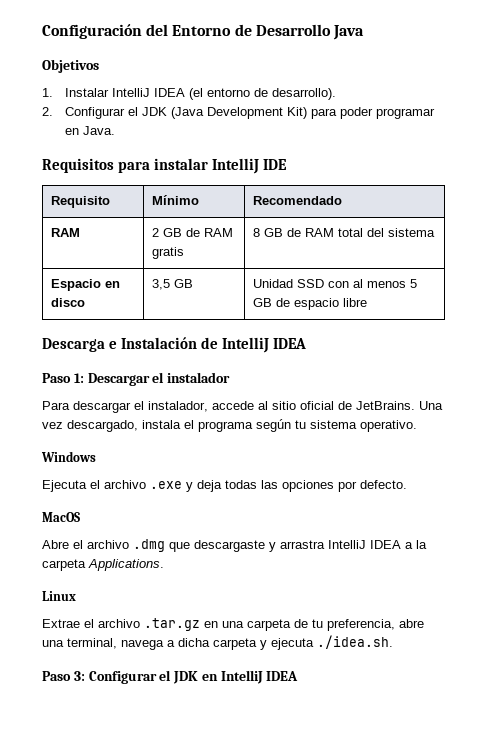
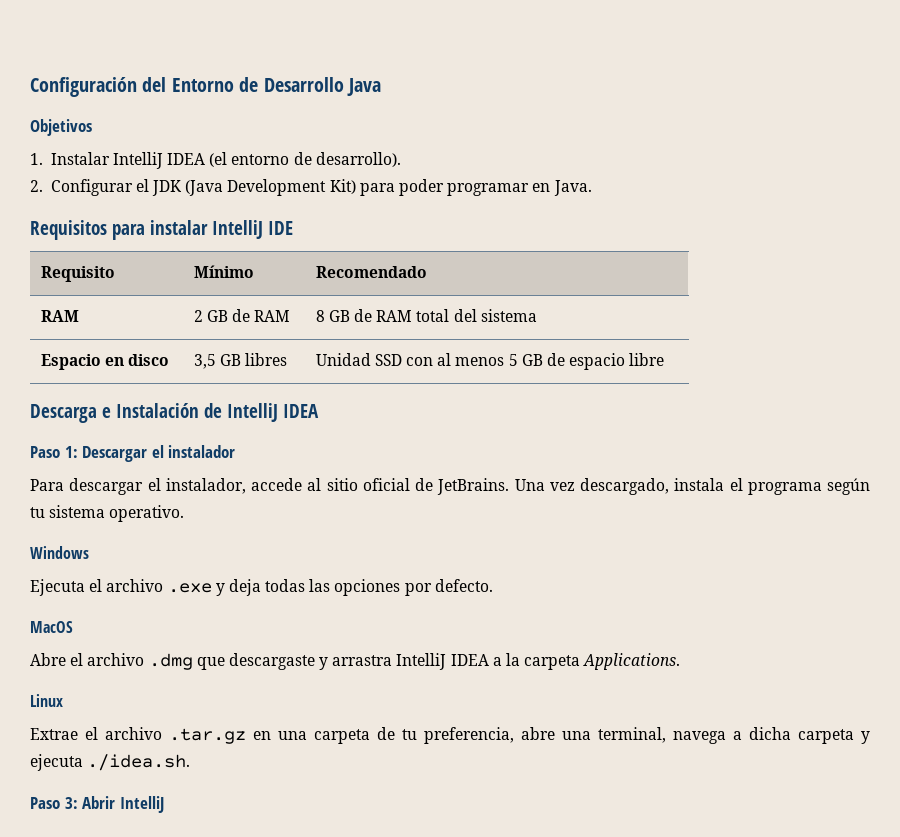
[152,247,185,259] gratis -> (291, 316) none
(194, 283) none -> [245,353,288,366] libres
[88,670,299,684] Configurar el JDK en IntelliJ IDEA -> [82,796,164,813] Abrir IntelliJ

